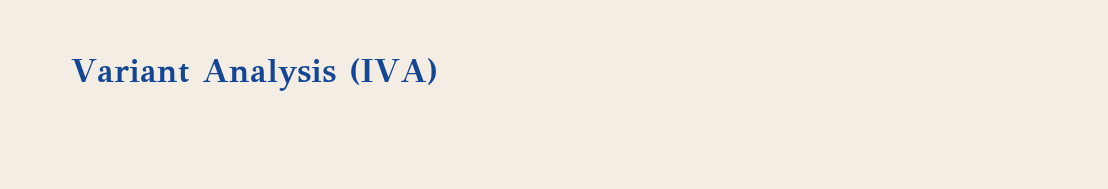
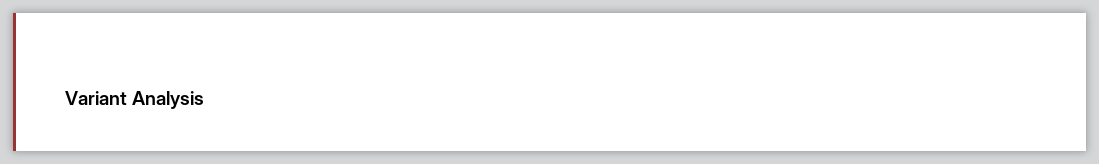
[348,58,438,85] (IVA) -> (205, 100) none

